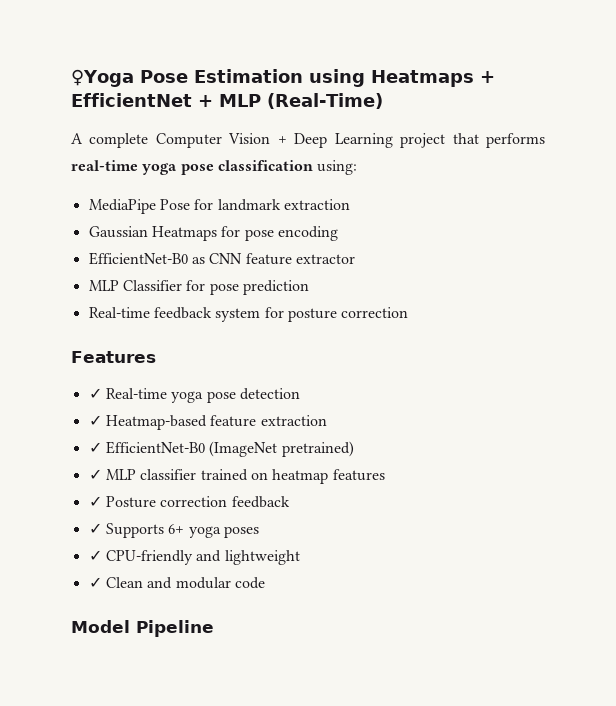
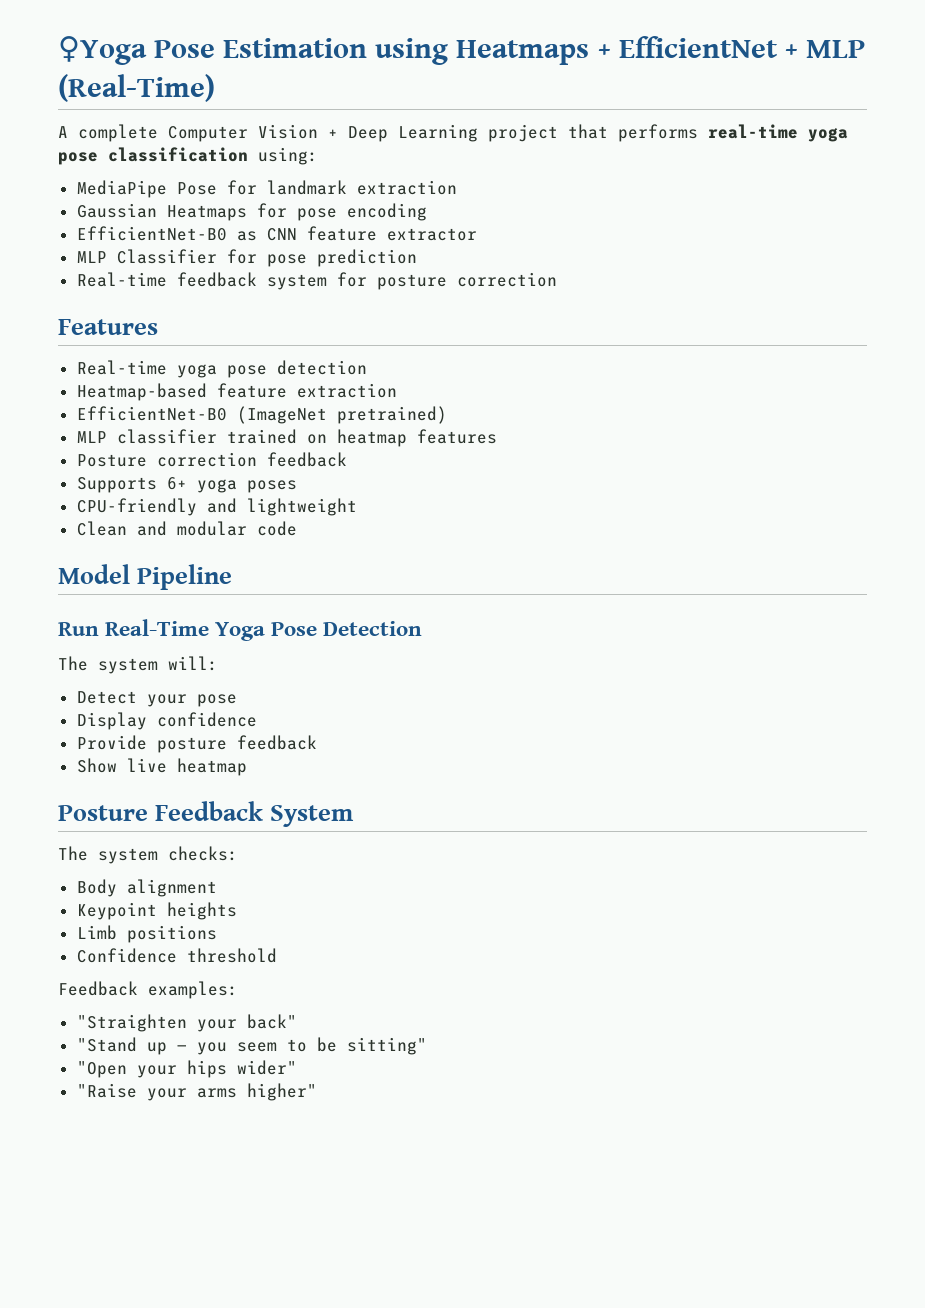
[88,388,102,399] ✓ -> (158, 327) none
[88,415,102,426] ✓ -> (367, 367) none
[88,442,102,453] ✓ -> (397, 390) none
[88,469,102,480] ✓ -> (447, 415) none
[88,496,102,507] ✓ -> (497, 436) none
[88,523,102,534] ✓ -> (347, 459) none
[88,550,102,561] ✓ -> (297, 486) none
[88,577,102,588] ✓ -> (357, 507) none
(214, 628) none -> [58,619,423,641] [58,656,218,674] [76,691,237,707] [76,712,257,730] [76,735,317,753] [76,758,247,776] [58,801,355,827] [58,846,238,864] [76,879,217,897] [76,902,237,920] [76,925,217,943] [76,948,277,963] [58,981,238,999] [76,1014,297,1032] [76,1037,427,1055] [76,1060,297,1078] [76,1083,317,1101] // Run Real-Time Yoga Pose Detection // The system will: // Detect your pose // Display confidence // Provide posture feedback // Show live heatmap // Posture Feedback System // The system checks: // Body alignment // Keypoint heights // Limb positions // Confidence threshold // Feedback examples: // "Straighten your back" // "Stand up — you seem to be sitting" // "Open your hips wider" // "Raise your arms higher"

